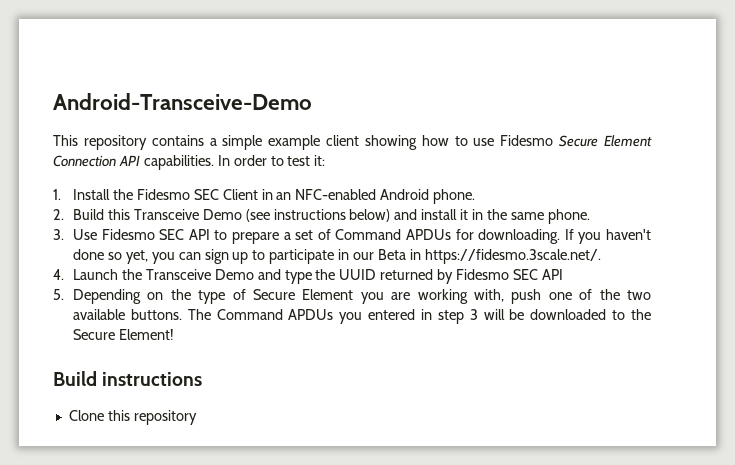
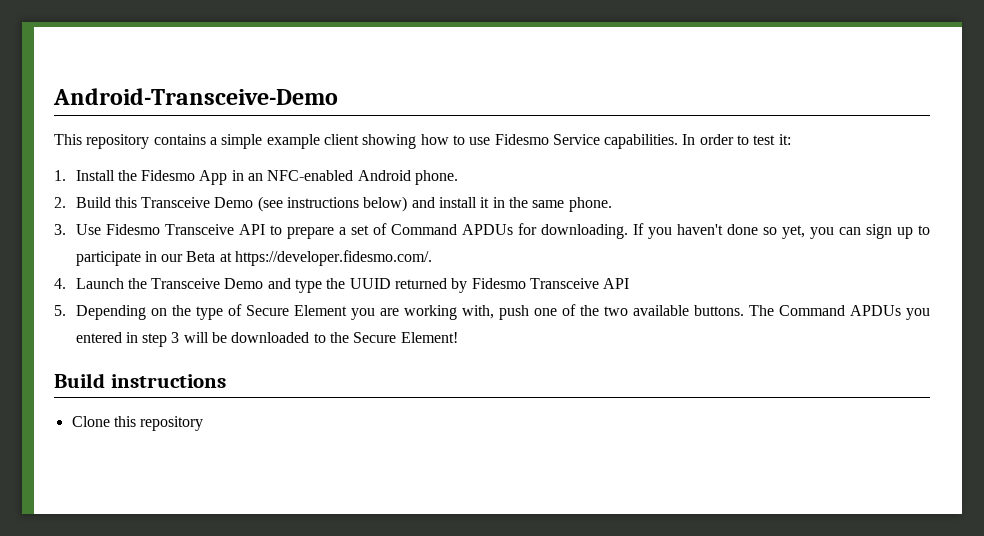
[559,135,652,147] [53,155,140,167] Secure Element Connection API -> [552,134,600,145] Service
[193,189,258,200] SEC Client -> [199,170,228,185] App
[159,229,185,240] SEC -> [164,224,234,235] Transceive
[409,249,601,264] in https://fidesmo.3scale.net/. -> [219,250,433,266] at https://developer.fidesmo.com/.
[513,269,539,280] SEC -> [530,278,600,289] Transceive

